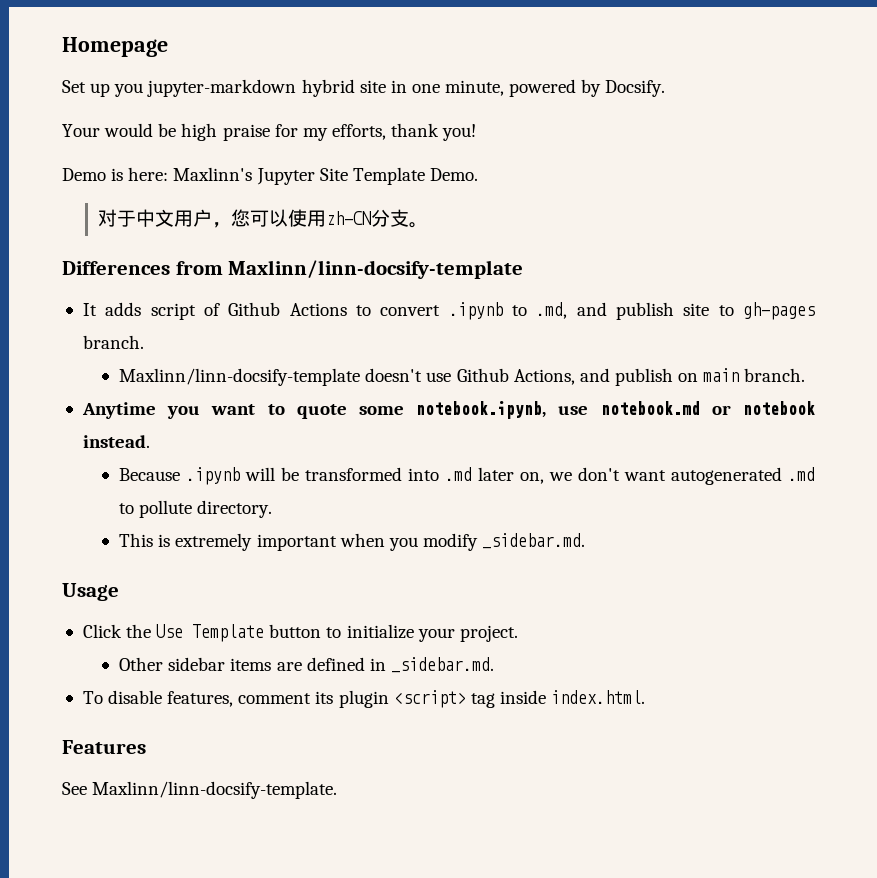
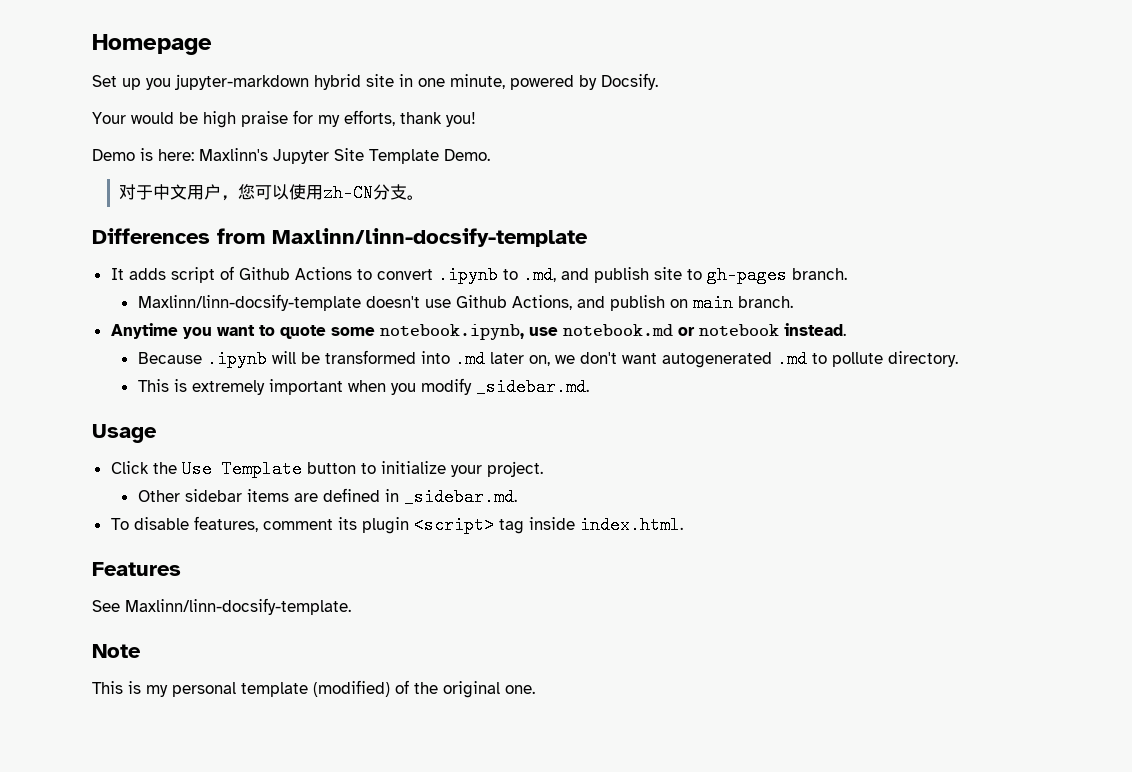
(338, 790) none -> [92,644,141,658] [92,680,535,698] // Note // This is my personal template (modified) of the original one.

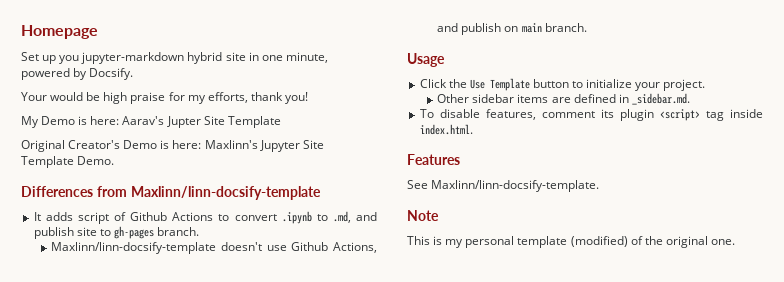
(476, 119) none -> [21,116,281,128] [21,140,121,152] My Demo is here: Aarav's Jupter Site Template // Original Creator's
[118,184,424,202] // 对于中文用户，您可以使用zh-CN分支。 -> (115, 160) none
[110,323,846,340] [137,350,958,368] [137,378,589,396] // Anytime you want to quote some notebook.ipynb, use notebook.md or notebook instead. // Because .ipynb will be transformed into .md later on, we don't want autogenerated .md to pollute directory. // This is extremely important when you modify _sidebar.md. -> (587, 27) none

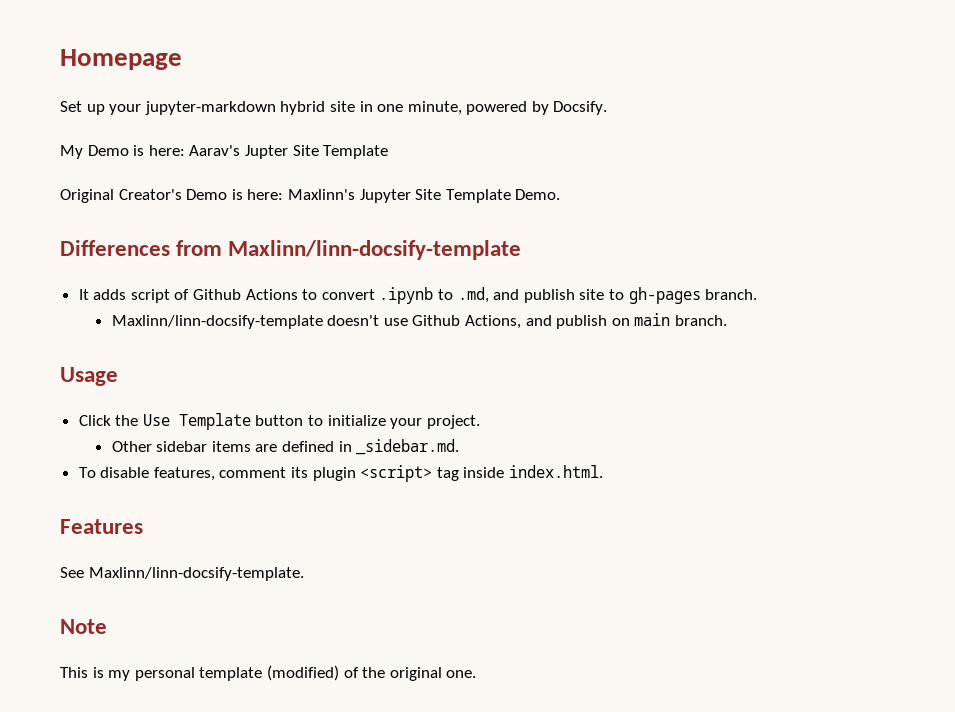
[59,55,80,64] you -> [109,104,142,115] your
[21,92,308,104] // Your would be high praise for my efforts, thank you! -> (608, 108) none

